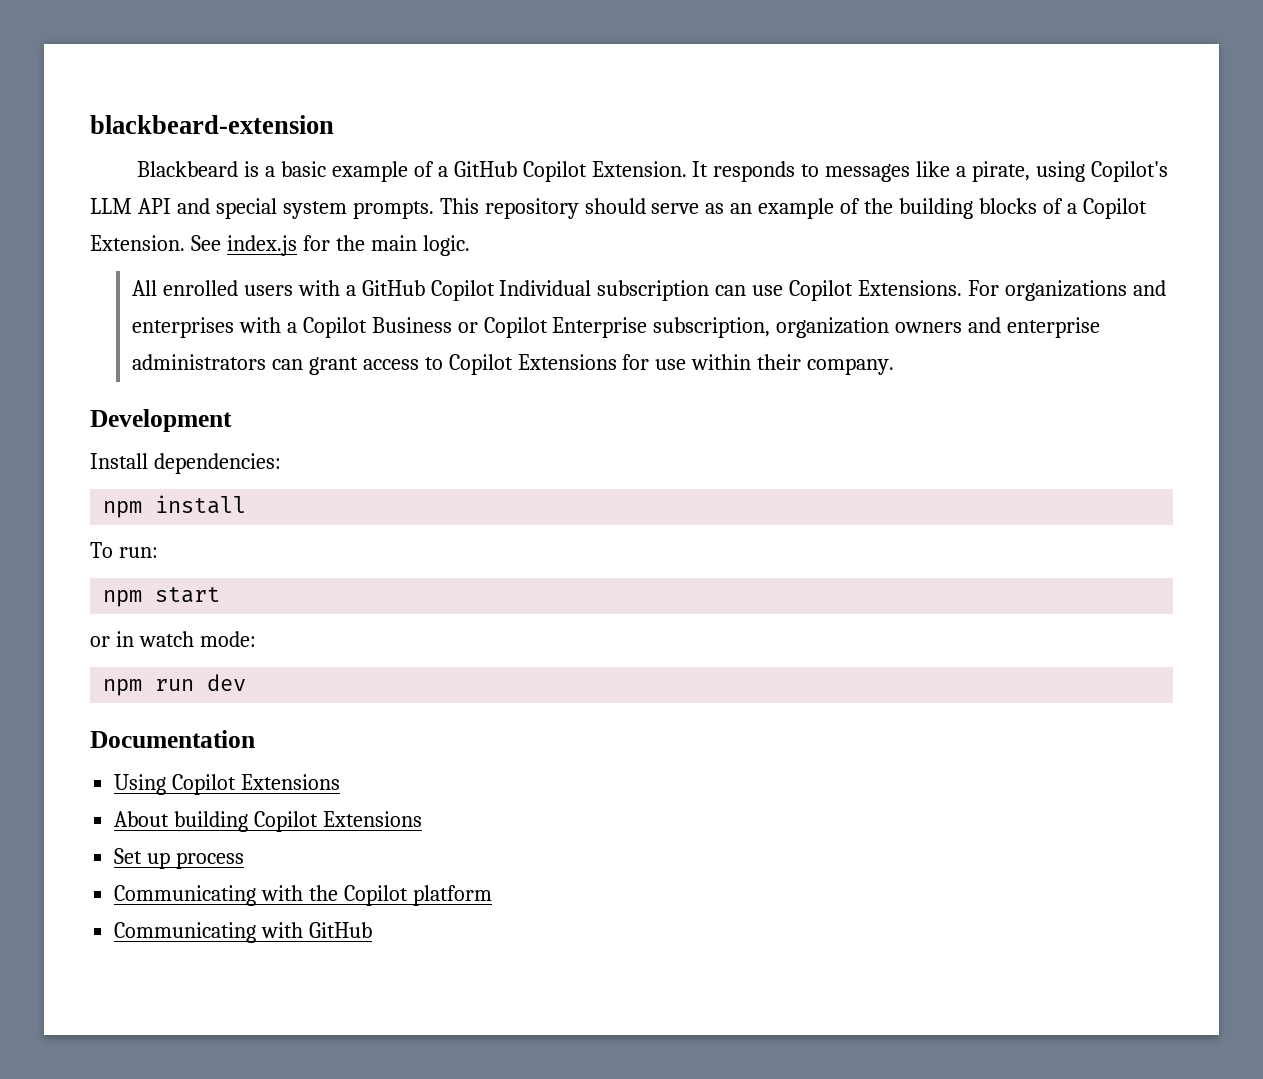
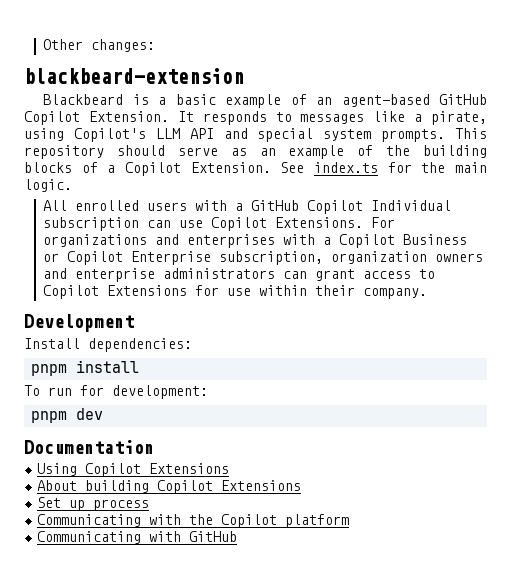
(90, 124) none -> [42,39,155,52] Other changes: //
[437,166,448,177] a -> [315,94,430,107] an agent-based
[226,235,297,256] index.js -> [314,162,378,173] index.ts
[103,501,143,518] npm -> [31,364,68,376] pnpm
[118,547,158,558] [103,587,221,607] [90,631,256,647] [103,679,195,696] run: // npm start // or in watch mode: // npm run -> [48,385,208,399] [31,411,68,423] run for development: // pnpm

